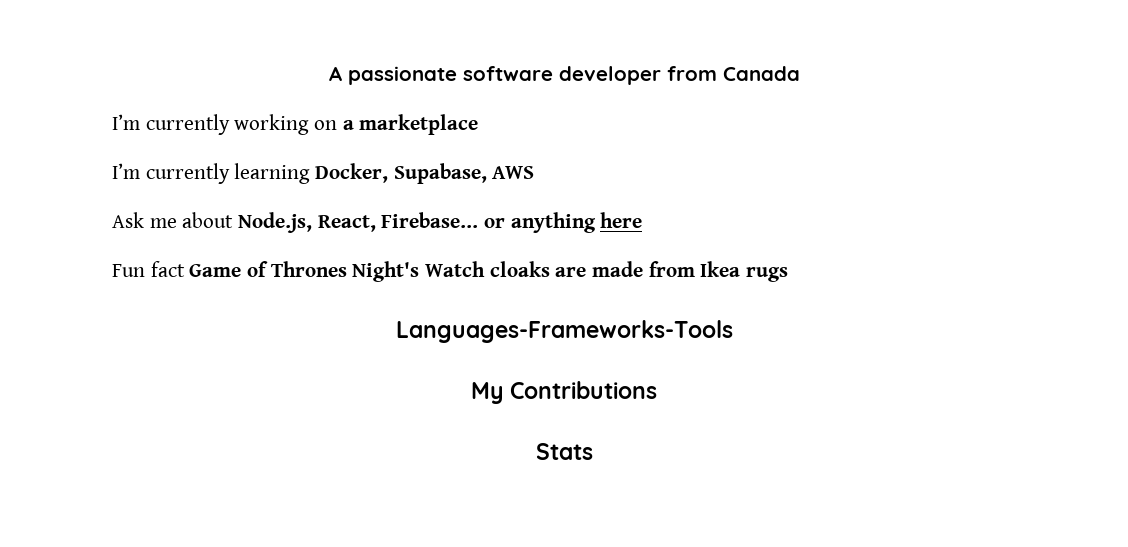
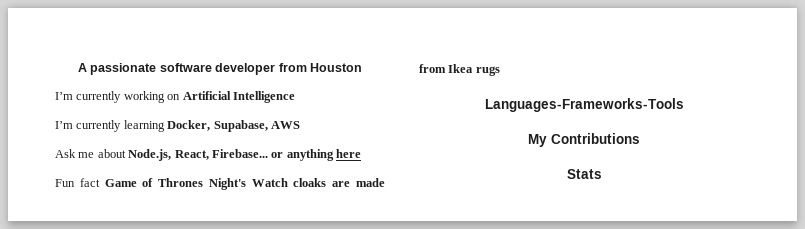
[722,66,800,81] Canada -> [309,63,362,72] Houston
[342,114,479,135] a marketplace -> [182,91,295,103] Artificial Intelligence

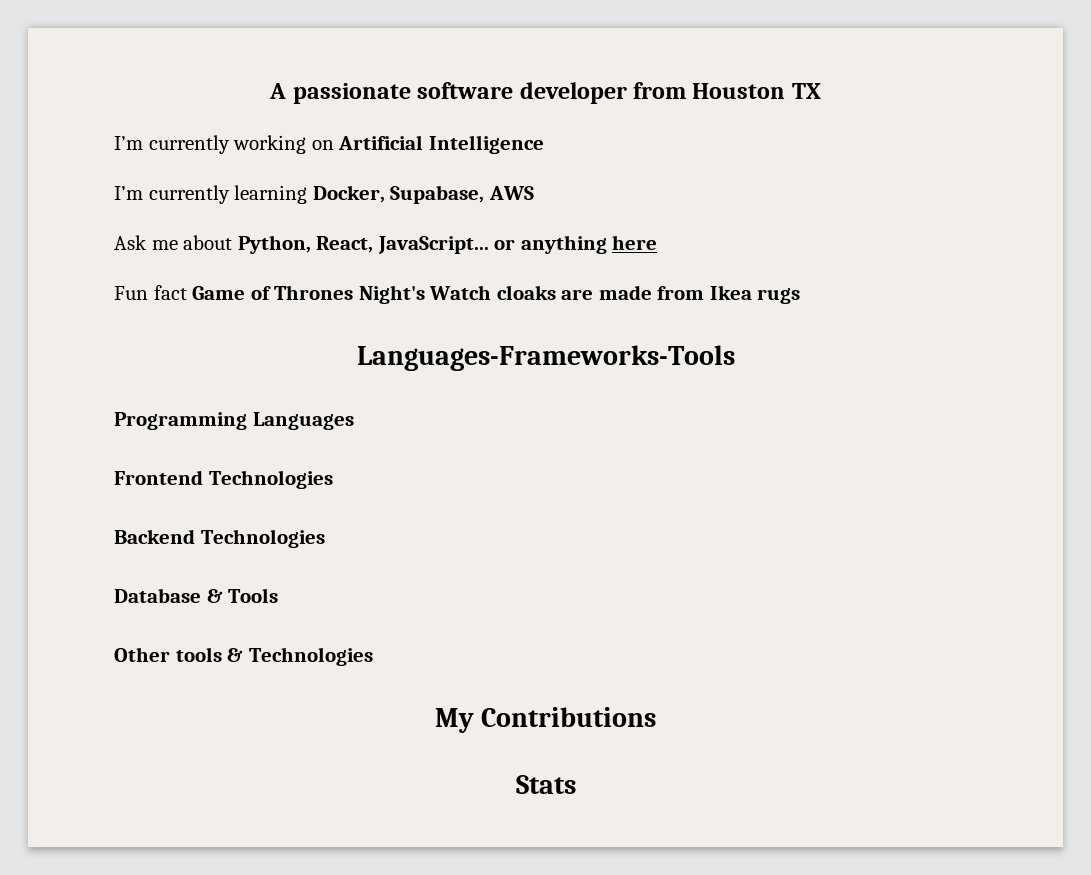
(362, 67) none -> [791,83,821,99] TX
[128,149,268,161] Node.js, React, Firebase... -> [237,235,489,254] Python, React, JavaScript...
(684, 105) none -> [114,412,354,430] [114,470,333,489] [114,529,325,548] [114,588,279,603] [114,647,373,666] // Programming Languages // Frontend Technologies // Backend Technologies // Database & Tools // Other tools & Technologies

